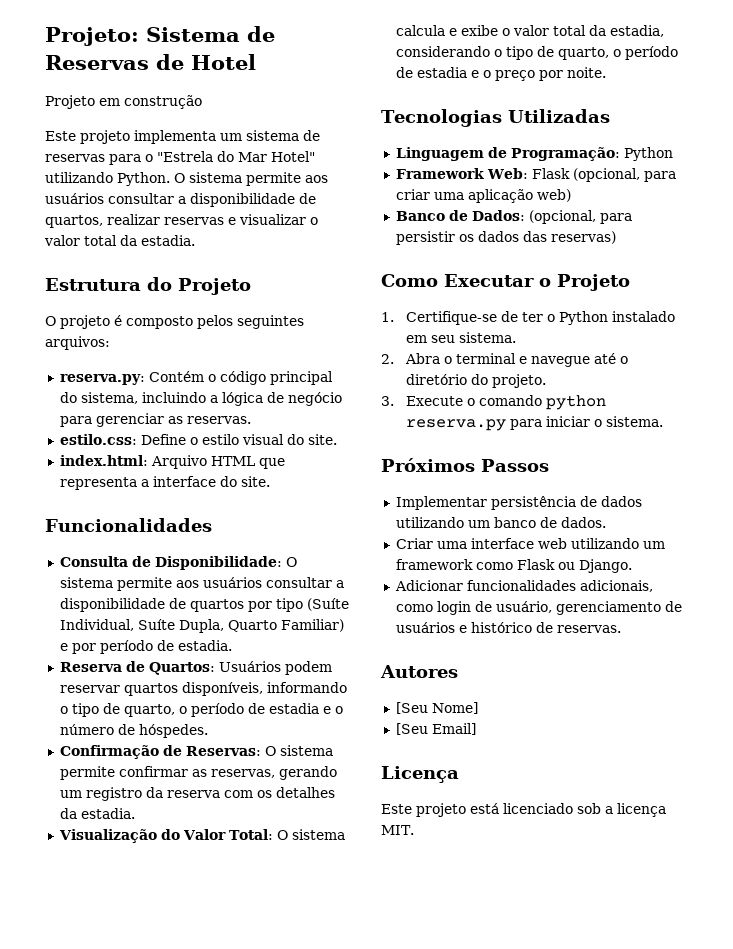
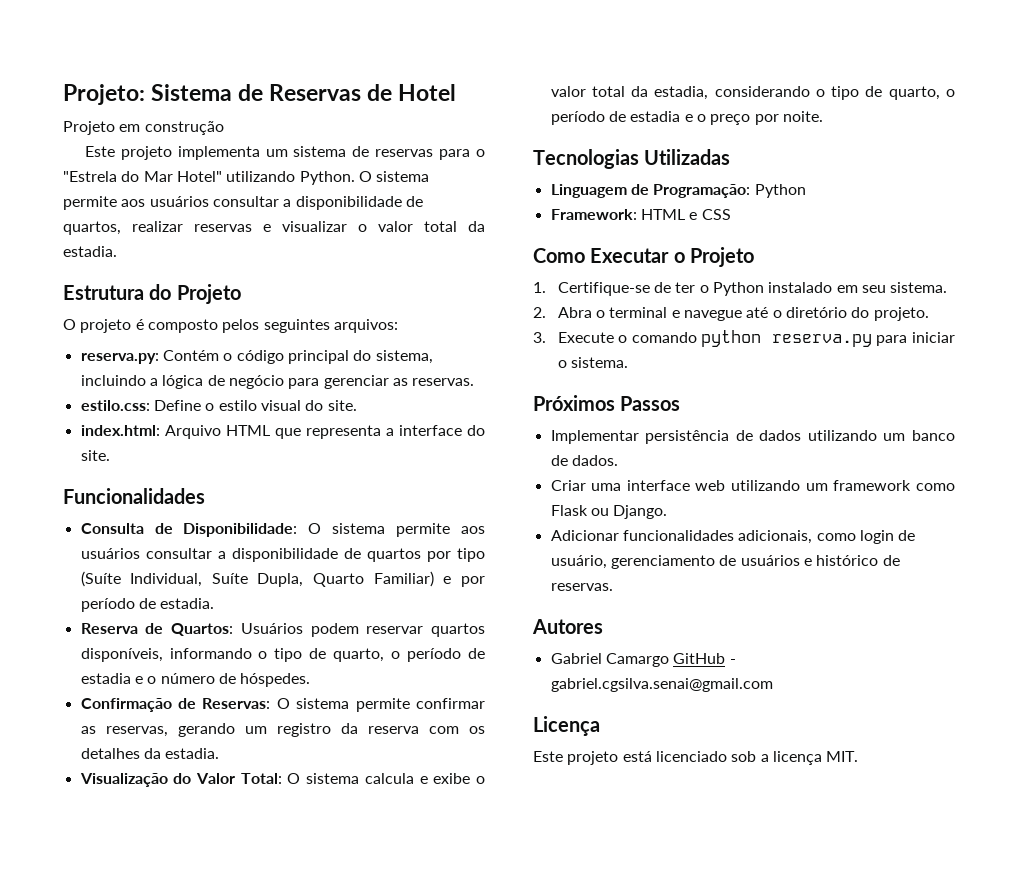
[395,168,676,182] [395,189,571,203] [395,210,632,224] [395,231,616,245] Framework Web: Flask (opcional, para criar uma aplicação web) // Banco de Dados: (opcional, para persistir os dados das reservas) -> [550,209,731,220] Framework: HTML e CSS
[395,702,478,714] [395,723,476,735] [Seu Nome] // [Seu Email] -> [550,653,736,667] [550,678,773,692] Gabriel Camargo GitHub - gabriel.cgsilva.senai@gmail.com

